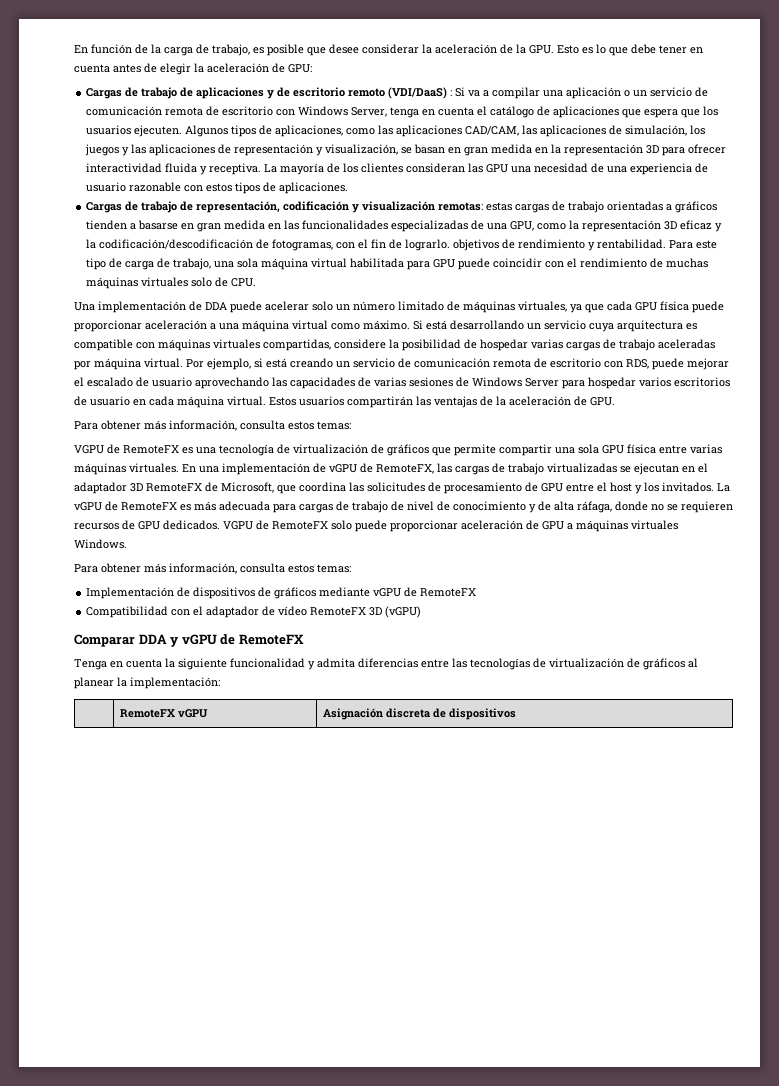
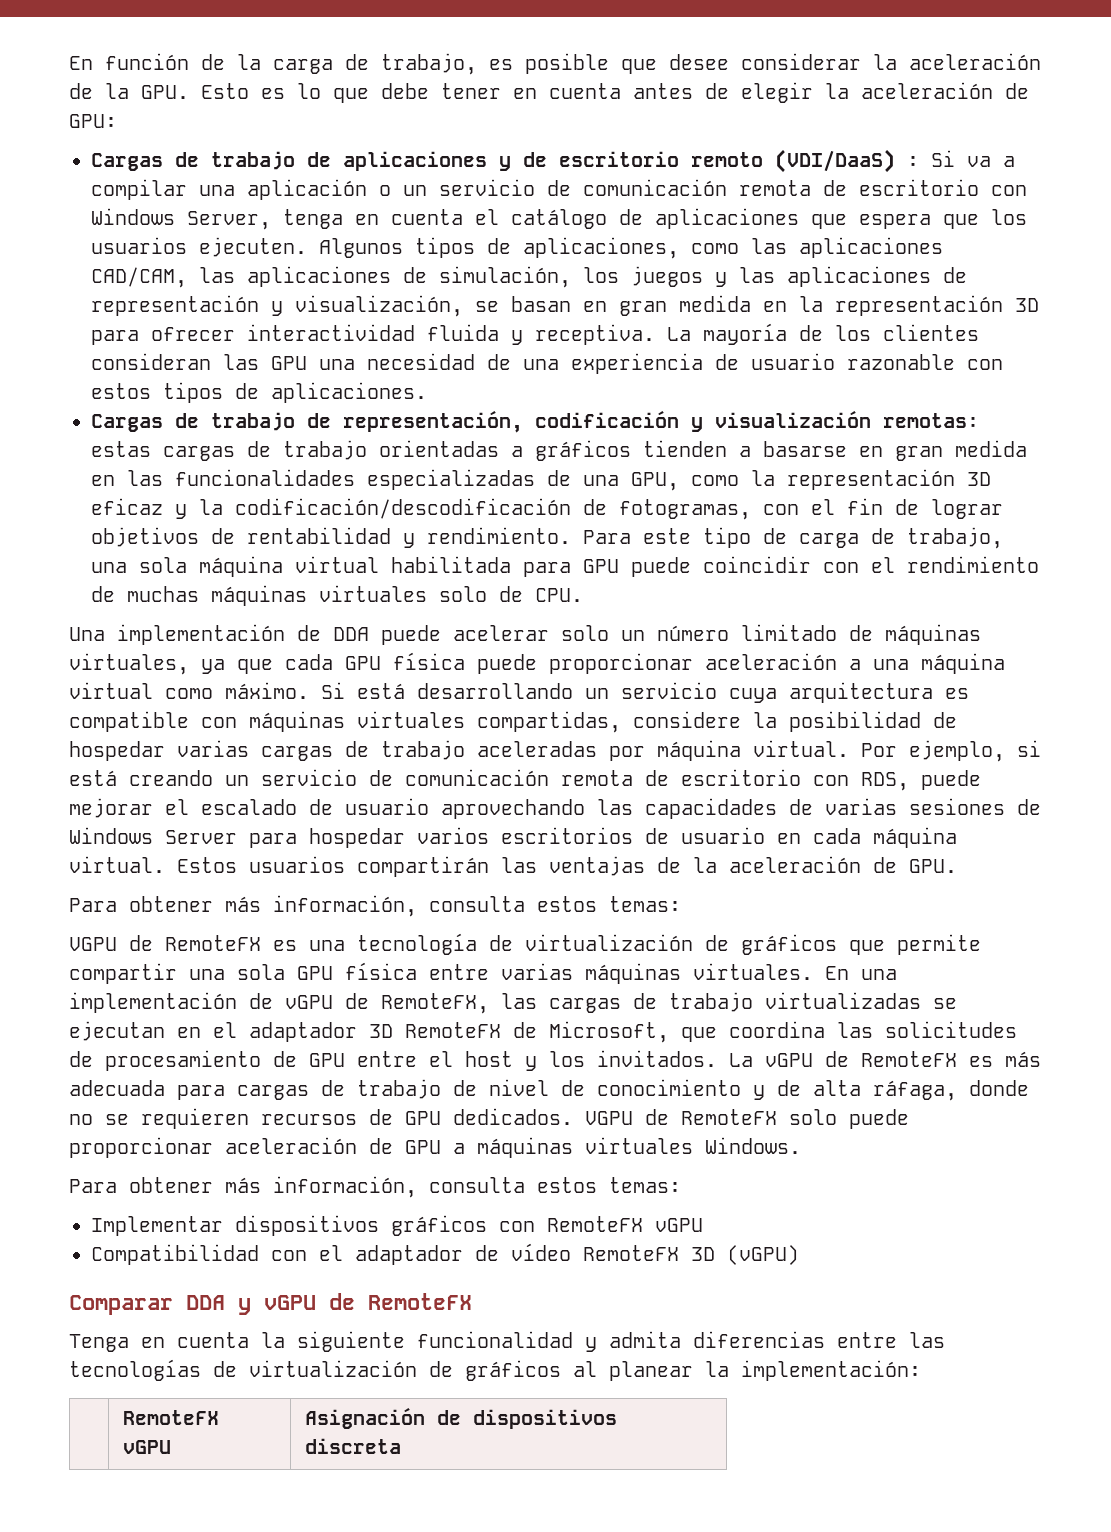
[405,239,451,251] lograrlo. -> [931,499,1003,519] lograr
[518,239,667,251] rendimiento y rentabilidad. -> [247,527,571,548] rentabilidad y rendimiento.
[86,587,477,599] Implementación de dispositivos de gráficos mediante vGPU de RemoteFX -> [91,1215,703,1236] Implementar dispositivos gráficos con RemoteFX vGPU
[386,708,517,720] discreta de dispositivos -> [436,1409,617,1429] [304,1438,401,1454] de dispositivos discreta

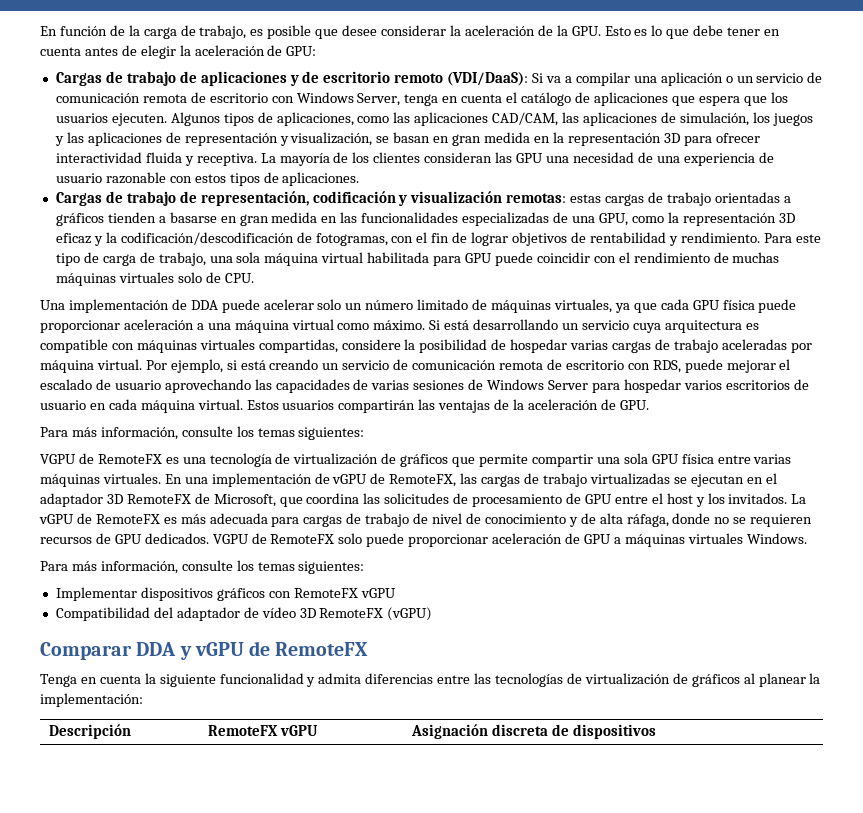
[775,149,919,173] (VDI/DaaS) : -> [447,72,529,86] (VDI/DaaS):
[129,895,681,917] obtener más información, consulta estos temas: -> [71,426,365,440] más información, consulte los temas siguientes:
[129,1176,681,1198] obtener más información, consulta estos temas: -> [71,560,365,574] más información, consulte los temas siguientes:
[271,1245,343,1261] con el -> [153,607,173,618] del
[583,1245,715,1261] RemoteFX 3D -> [299,608,384,618] 3D RemoteFX
(921, 1370) none -> [49,724,132,739] Descripción
(425, 1418) none -> [492,724,549,736] discreta
[304,1438,401,1454] discreta -> (657, 731) none

